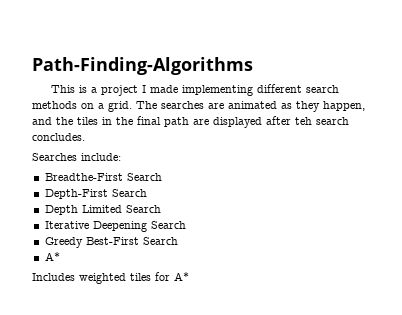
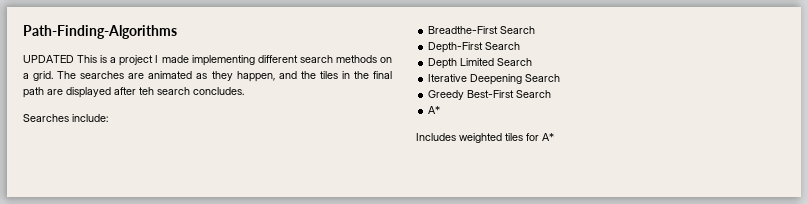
(253, 66) none -> [23,55,74,63] UPDATED

